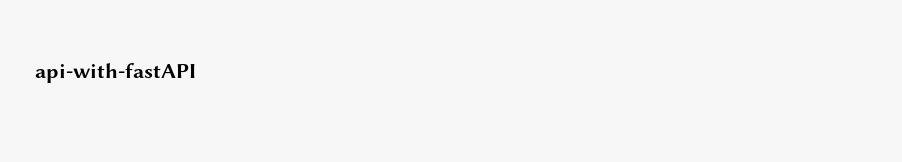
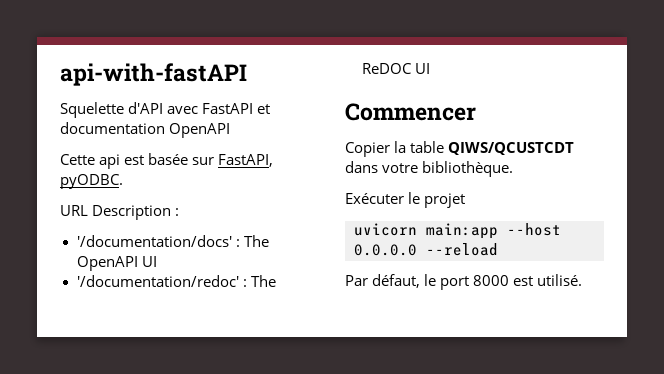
(196, 73) none -> [60,102,271,118] [60,122,231,138] [60,153,274,169] [60,174,123,189] [60,205,180,220] [76,235,269,247] [76,256,157,271] [76,275,276,287] [361,63,430,74] [345,103,476,121] [345,141,575,157] [345,161,514,177] [345,192,466,208] [354,223,561,239] [354,243,498,256] [345,274,583,290] // Squelette d'API avec FastAPI et documentation OpenAPI // Cette api est basée sur FastAPI, pyODBC. // URL Description : // '/documentation/docs' : The OpenAPI UI // '/documentation/redoc' : The ReDOC UI // Commencer // Copier la table QIWS/QCUSTCDT dans votre bibliothèque. // Exécuter le projet // uvicorn main:app --host 0.0.0.0 --reload // Par défaut, le port 8000 est utilisé.

